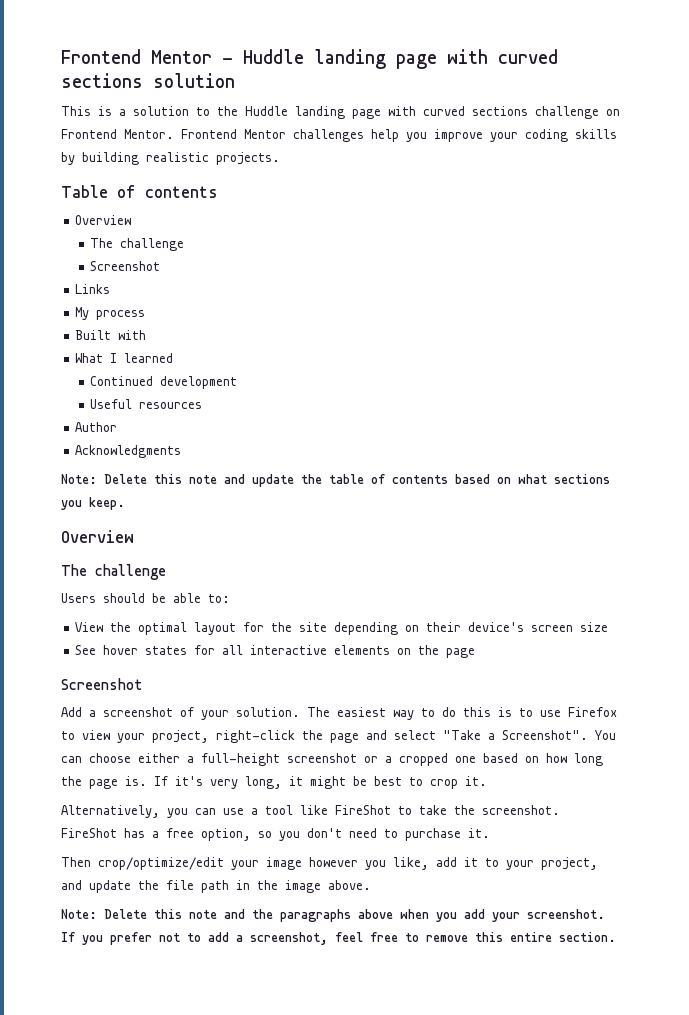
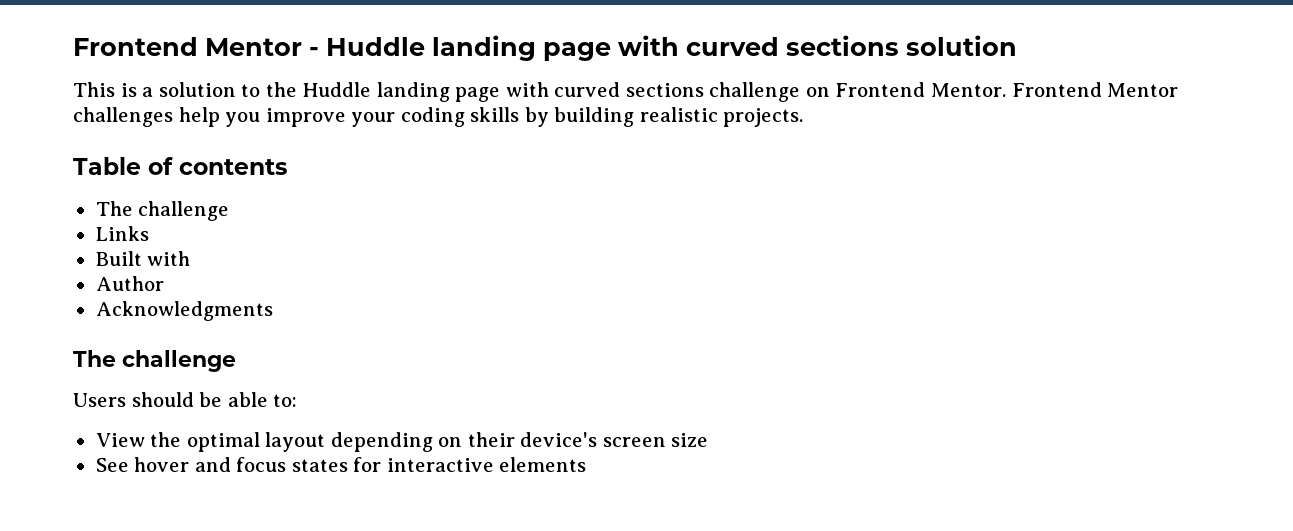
[75,215,132,225] [90,238,185,251] [90,261,161,271] // Overview // The challenge // Screenshot -> [95,201,230,221] // The challenge
[75,307,146,320] // My process -> (149, 233) none
[75,353,174,363] [90,376,238,389] [90,399,203,409] [75,422,118,432] [75,445,182,458] [61,474,610,487] [61,497,125,510] [61,530,134,543] What I learned // Continued development // Useful resources // Author // Acknowledgments // Note: Delete this note and update the table of contents based on what sections you keep. // Overview -> [95,276,164,291] [95,301,273,321] Author // Acknowledgments
[243,622,328,632] for the site -> (326, 442) none
(139, 650) none -> [194,457,287,472] and focus
[222,645,244,655] all -> (382, 464) none
[397,645,476,658] [61,678,142,690] [61,707,617,720] [61,730,616,743] [61,753,603,766] [61,776,487,789] [61,805,560,818] [61,828,490,841] [61,857,598,870] [61,880,371,893] [61,909,605,922] [61,932,616,945] on the page // Screenshot // Add a screenshot of your solution. The easiest way to do this is to use Firefox to view your project, right-click the page and select "Take a Screenshot". You can choose either a full-height screenshot or a cropped one based on how long the page is. If it's very long, it might be best to crop it. // Alternatively, you can use a tool like FireShot to take the screenshot. FireShot has a free option, so you don't need to purchase it. // Then crop/optimize/edit your image however you like, add it to your project, and update the file path in the image above. // Note: Delete this note and the paragraphs above when you add your screenshot. If you prefer not to add a screenshot, feel free to remove this entire section. -> (587, 464) none

